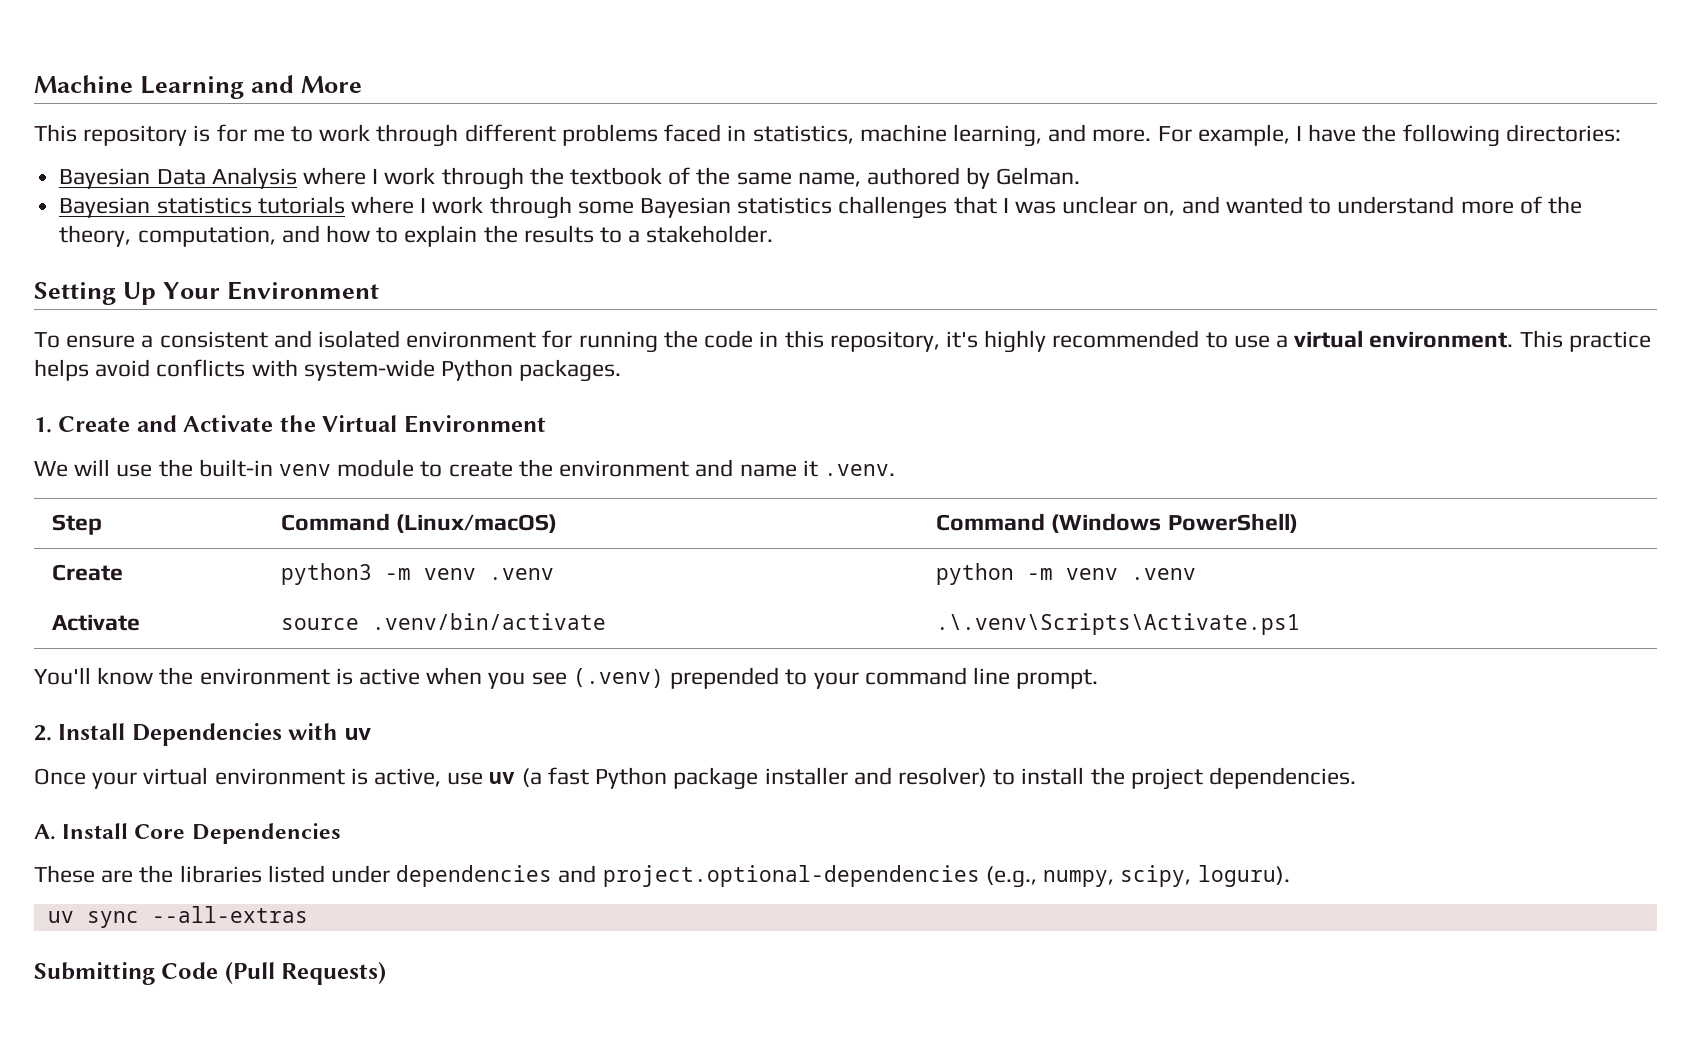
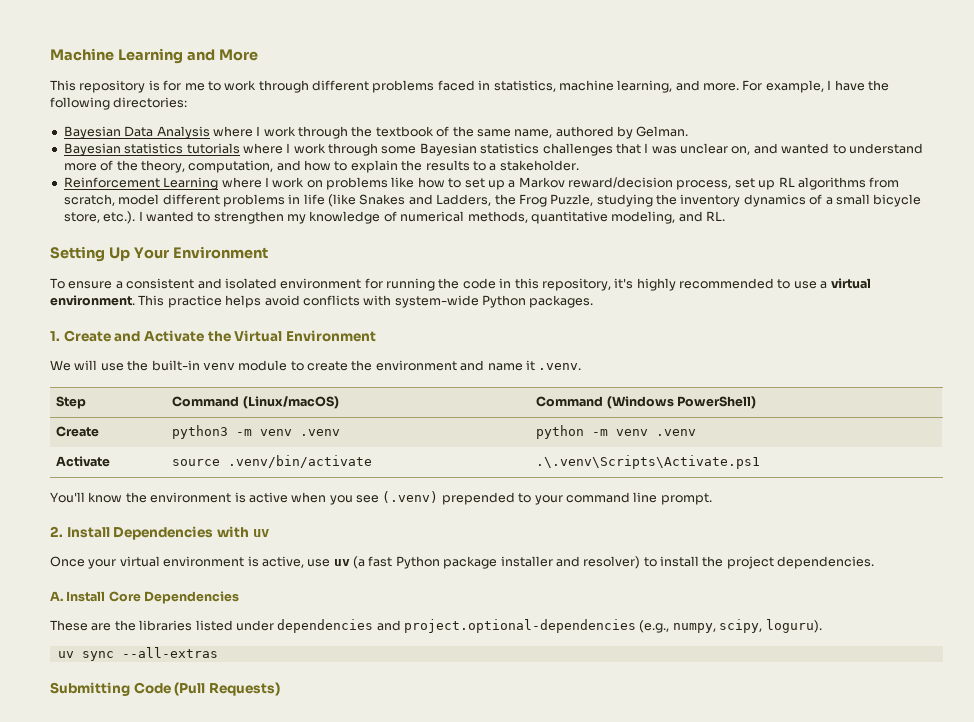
(774, 234) none -> [63,177,900,190] [63,194,922,207] [63,211,725,224] // Reinforcement Learning where I work on problems like how to set up a Markov reward/decision process, set up RL algorithms from scratch, model different problems in life (like Snakes and Ladders, the Frog Puzzle, studying the inventory dynamics of a small bicycle store, etc.). I wanted to strengthen my knowledge of numerical methods, quantitative modeling, and RL.

